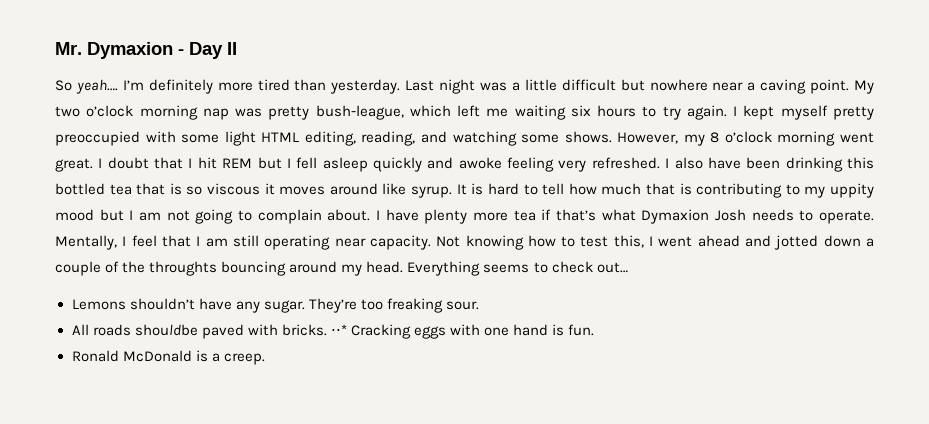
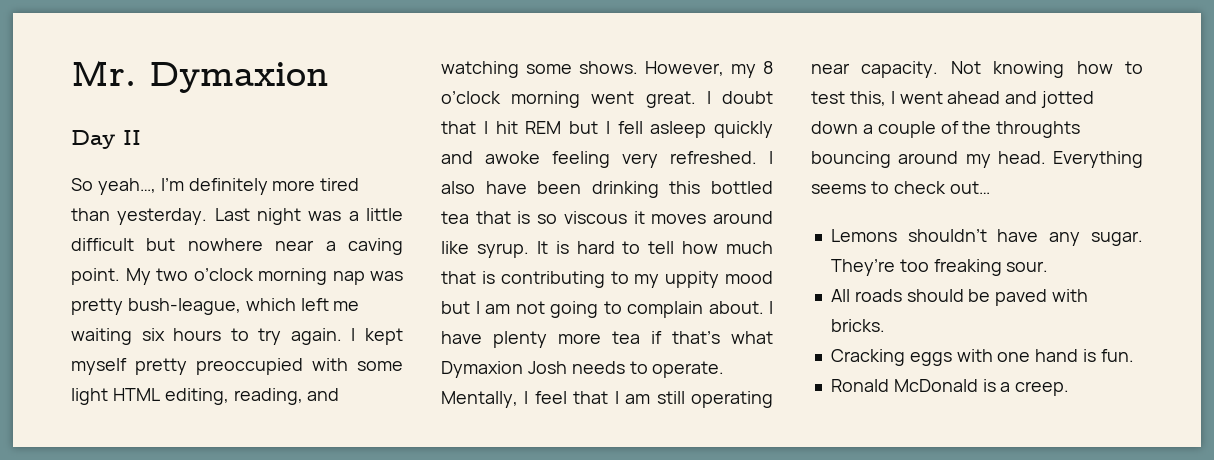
[178,49,184,55] - -> (329, 77) //
[75,79,118,94] yeah…. -> [97,178,156,195] yeah…,
[134,324,198,336] shouldbe -> [906,289,991,302] should be
[330,324,347,335] ⋅⋅* -> (885, 325) //

